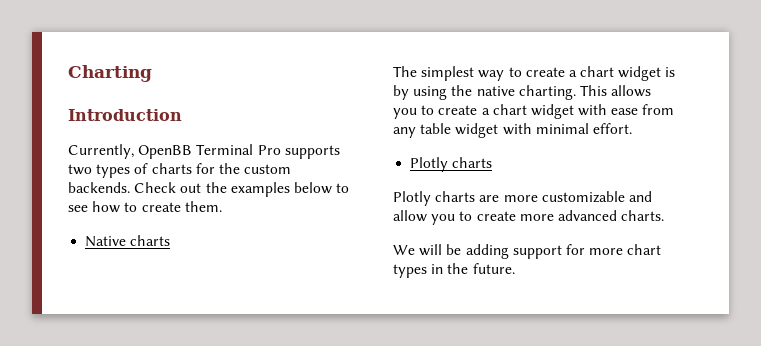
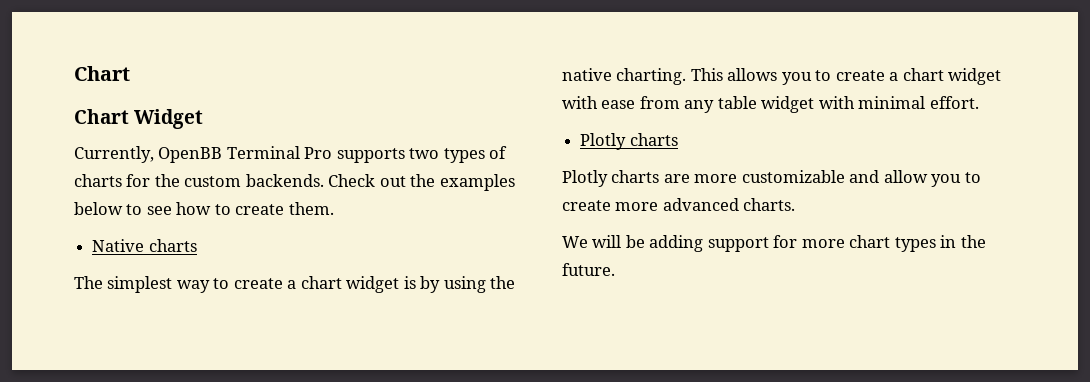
[68,65,152,82] [68,109,182,121] Charting // Introduction -> [74,66,130,81] [74,109,204,129] Chart // Chart Widget

